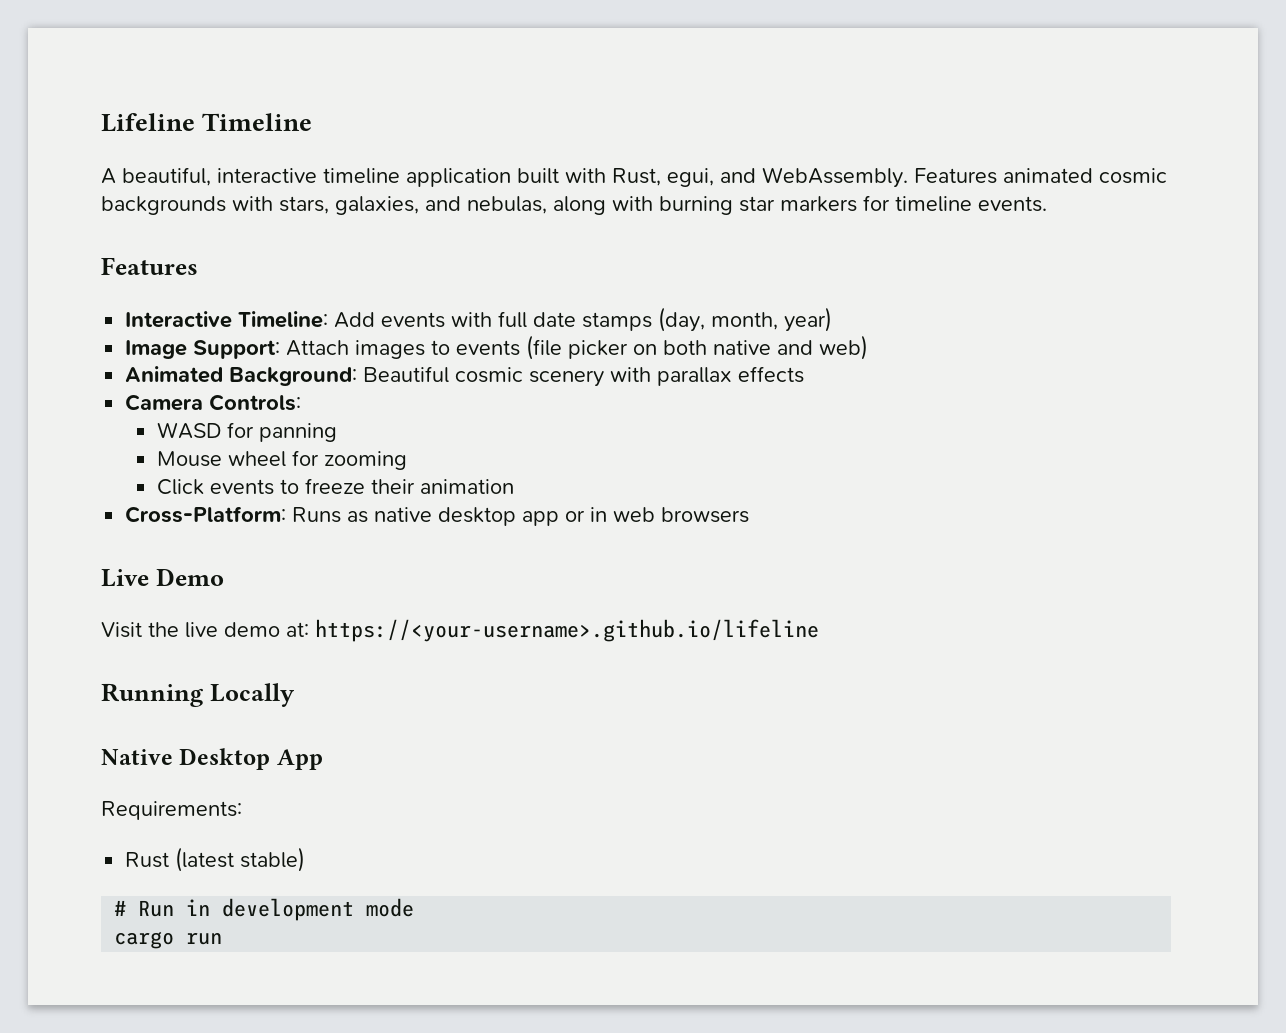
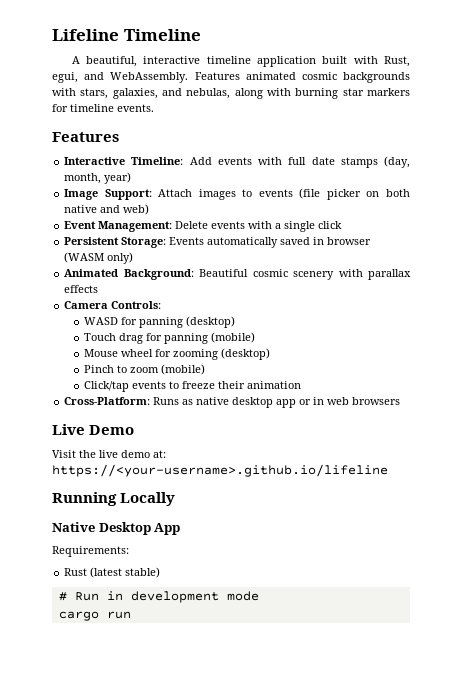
(869, 347) none -> [64,221,343,232] [64,237,372,248] [64,252,134,264] // Event Management: Delete events with a single click // Persistent Storage: Events automatically saved in browser (WASM only)
[157,450,408,470] [157,479,205,495] // Mouse wheel for zooming // Click -> [186,316,236,328] [84,332,256,344] [84,348,271,360] [84,364,206,375] [84,381,130,392] (desktop) // Touch drag for panning (mobile) // Mouse wheel for zooming (desktop) // Pinch to zoom (mobile) // Click/tap

